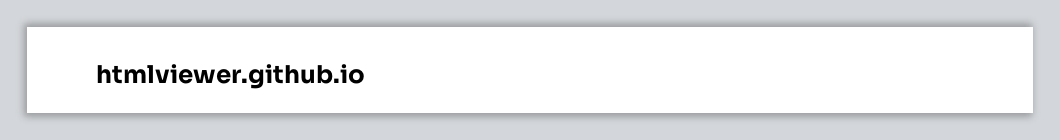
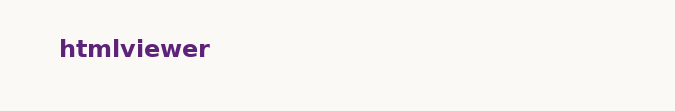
[96,64,365,89] htmlviewer.github.io -> [59,39,210,57] htmlviewer

